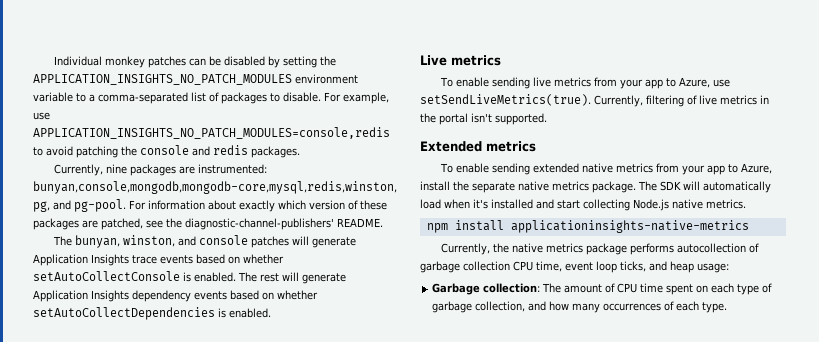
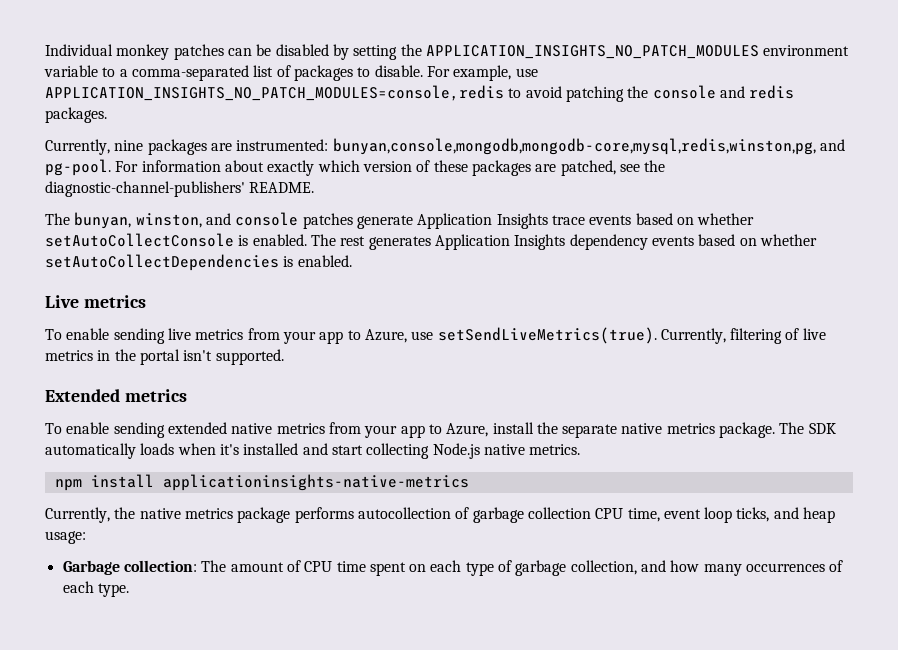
[291,236,309,245] will -> (353, 221) none
[282,272,346,284] will generate -> [368,236,431,250] generates
[683,181,771,193] [420,199,441,209] will automatically load -> [45,443,175,459] automatically loads

